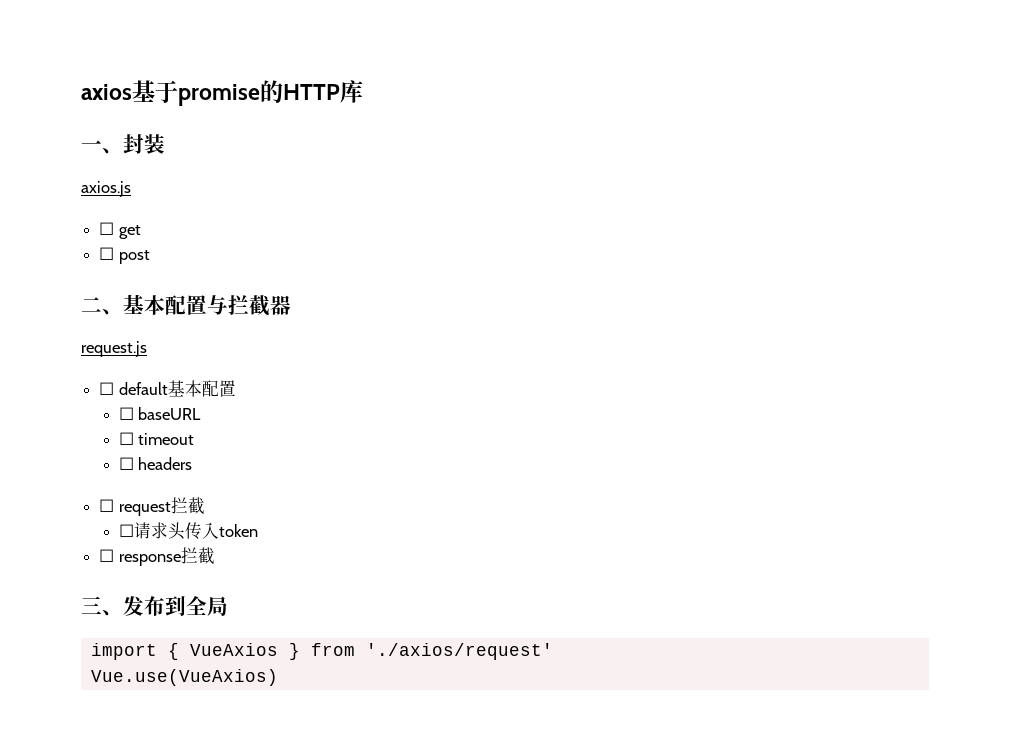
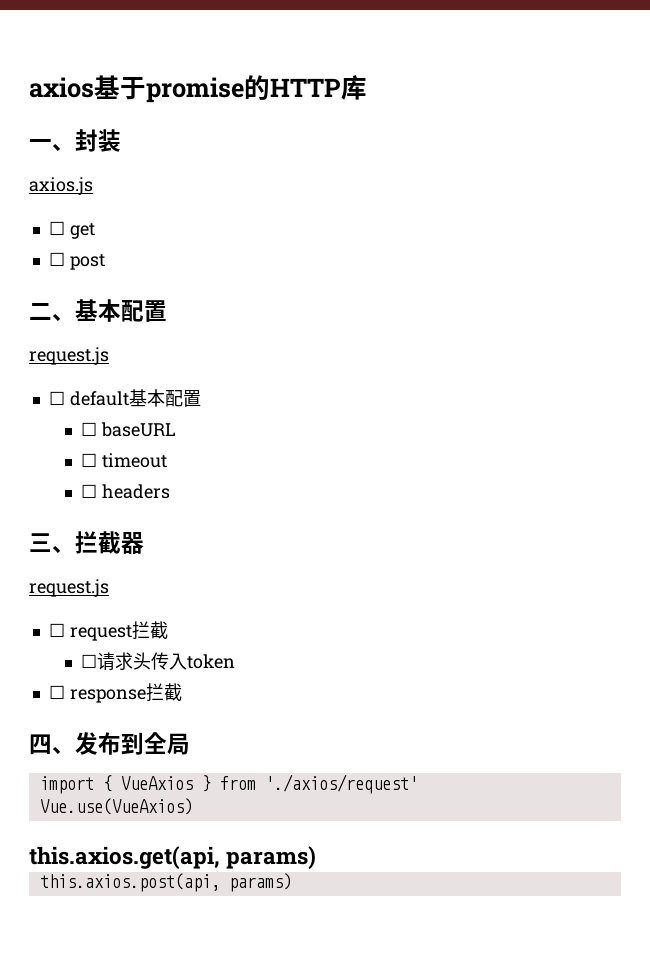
[207,295,291,316] 与拦截器 -> (167, 311) none
(193, 463) none -> [29,531,144,554] [29,579,109,597] // 三、拦截器 // request.js
[81,596,102,614] 三 -> [29,734,52,755] 四
(278, 677) none -> [29,846,317,869] [39,873,292,892] // this.axios.get(api, params) // this.axios.post(api, params)

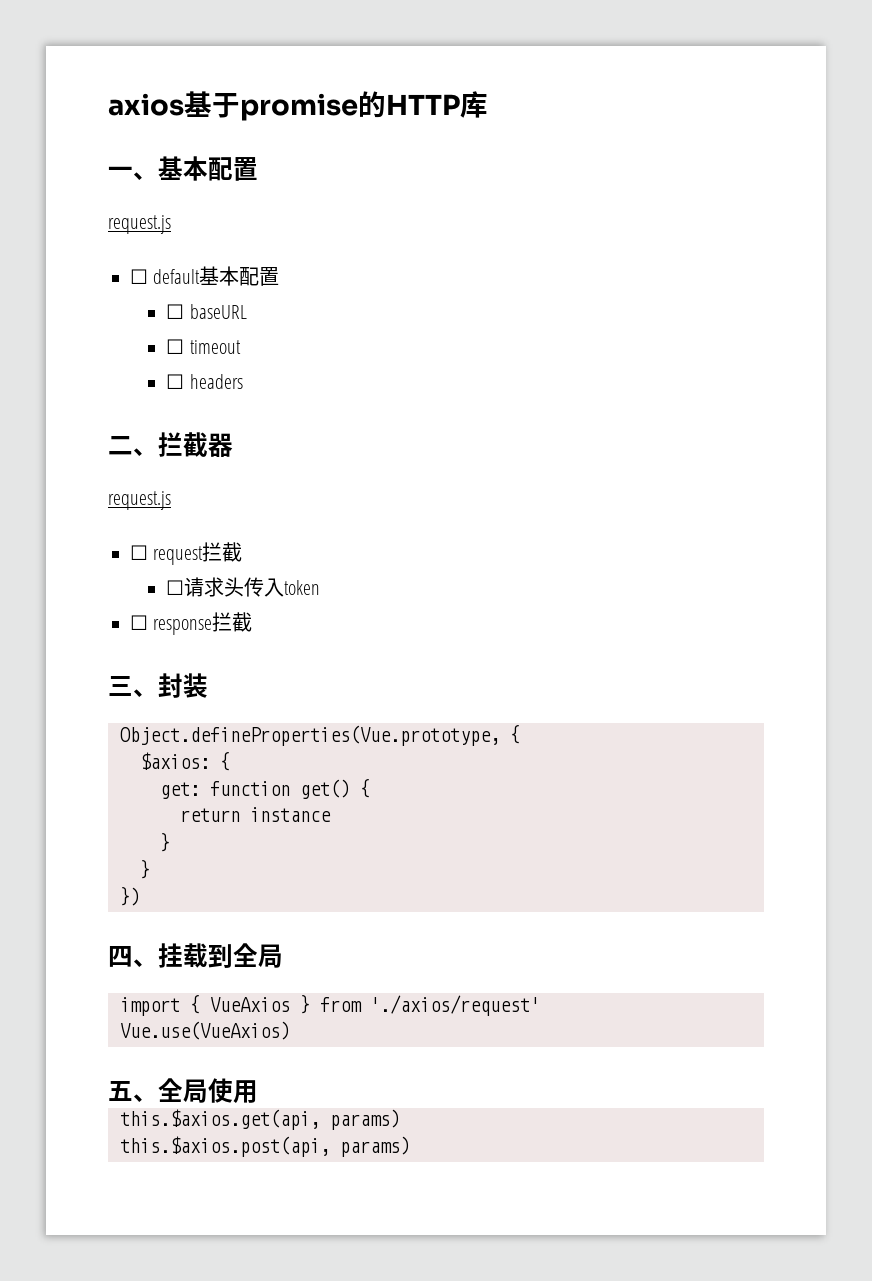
[75,129,121,152] [29,177,93,195] [48,221,95,239] [48,252,105,270] [29,303,75,321] 封装 // axios.js // ☐ get // ☐ post // 二、 -> (158, 176) none
[29,533,52,552] 三 -> [108,436,133,455] 二
(182, 692) none -> [108,673,208,698] [120,724,520,746] [140,751,230,771] [160,778,370,799] [180,807,331,822] [160,832,170,852] [140,859,150,879] [120,886,140,906] // 三、封装 // Object.defineProperties(Vue.prototype, { // $axios: { // get: function get() { // return instance // } // } // })
[75,732,121,755] 发布 -> [158,943,208,968] 挂载
[29,846,220,869] this.axios.get(api, -> [108,1078,258,1103] [120,1109,320,1130] 五、全局使用 // this.$axios.get(api,
[39,873,220,892] this.axios.post(api, -> [120,1136,330,1157] this.$axios.post(api,

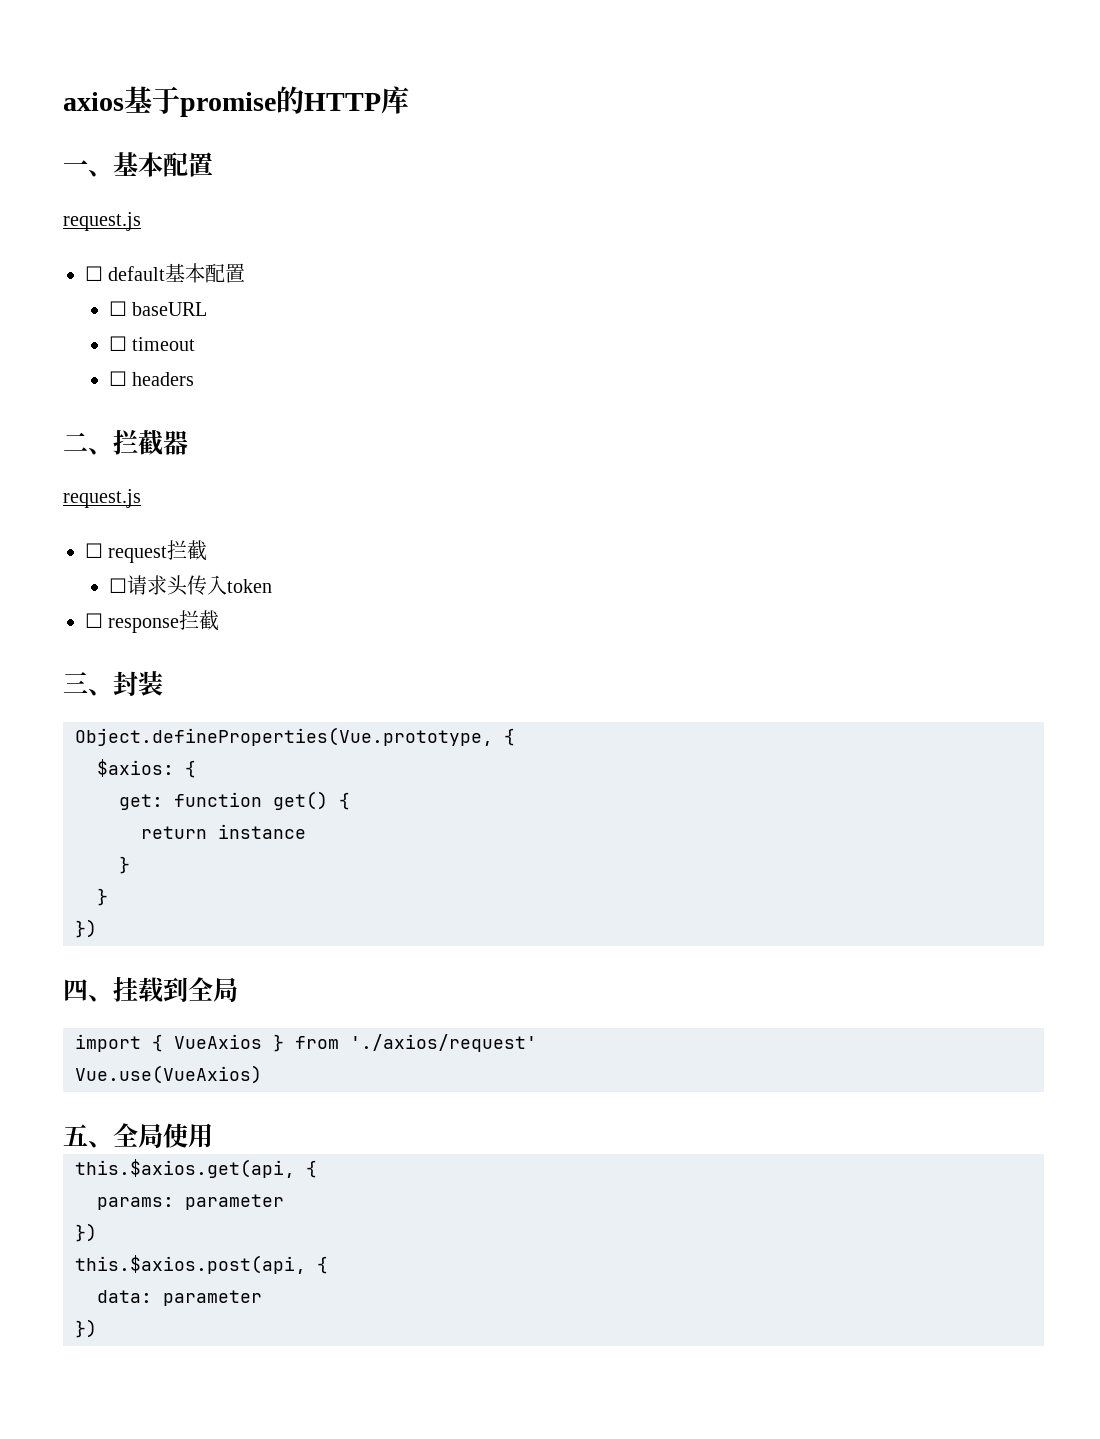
[330,1109,400,1130] [120,1136,410,1157] params) // this.$axios.post(api, params) -> [306,1160,317,1178] [97,1194,284,1210] [75,1223,97,1242] [75,1255,328,1274] [97,1290,262,1306] [75,1319,97,1338] { // params: parameter // }) // this.$axios.post(api, { // data: parameter // })

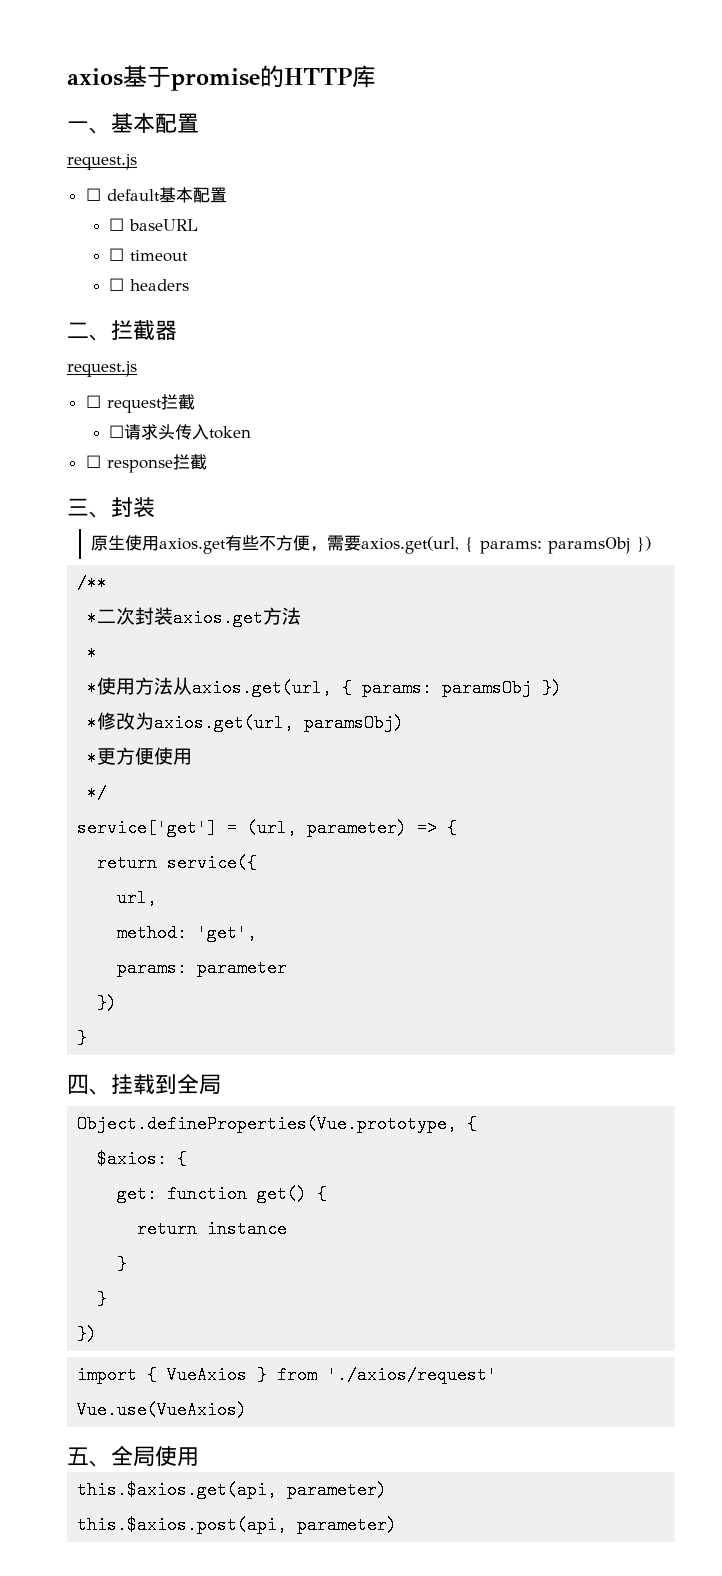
(163, 683) none -> [90,535,651,554] [77,574,108,592] [87,607,302,627] [87,644,98,662] [87,677,563,697] [87,712,405,732] [87,747,193,767] [87,784,108,802] [77,819,458,837] [97,854,258,872] [117,889,158,907] [117,924,258,942] [117,959,288,977] [97,994,118,1012] [77,1029,88,1047] [67,1074,221,1095] // 原生使用axios.get有些不方便，需要axios.get(url, { params: paramsObj }) // /** // *二次封装axios.get方法 // * // *使用方法从axios.get(url, { params: paramsObj }) // *修改为axios.get(url, paramsObj) // *更方便使用 // */ // service['get'] = (url, parameter) => { // return service({ // url, // method: 'get', // params: parameter // }) // } // 四、挂载到全局
[63,977,238,1003] // 四、挂载到全局 -> (98, 1334) none
[306,1160,317,1178] [97,1194,284,1210] [75,1223,97,1242] [75,1255,328,1274] [97,1290,262,1306] [75,1319,97,1338] { // params: parameter // }) // this.$axios.post(api, { // data: parameter // }) -> [287,1481,388,1499] [77,1516,398,1534] parameter) // this.$axios.post(api, parameter)

